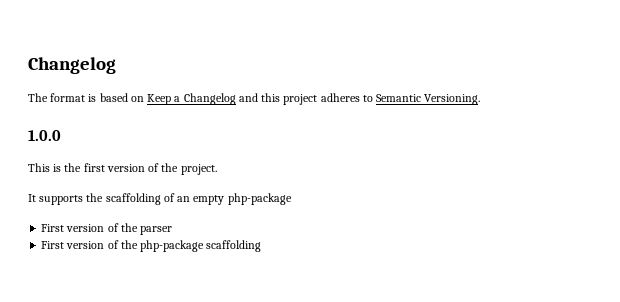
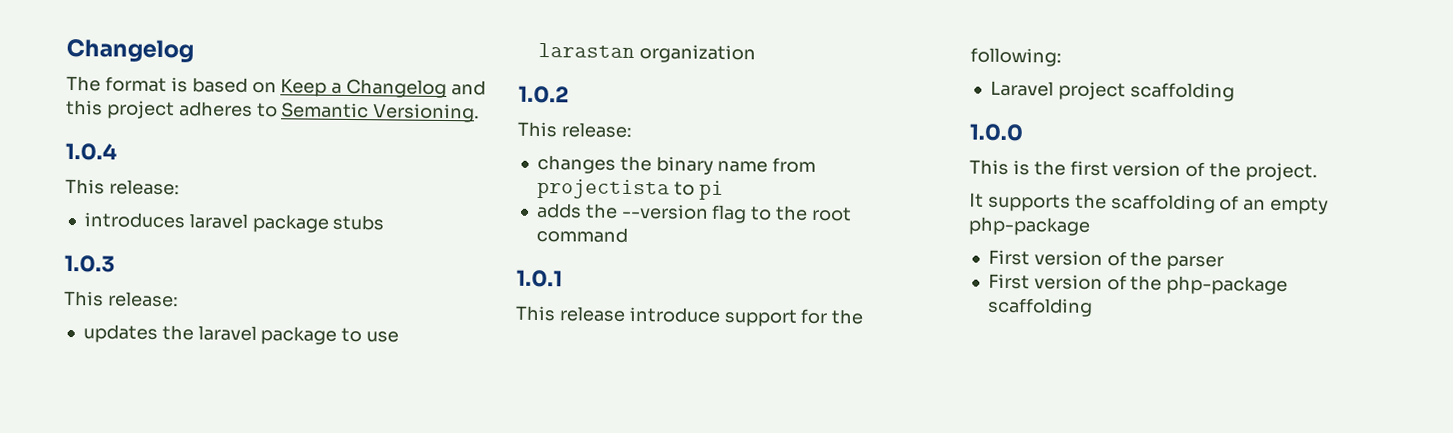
(481, 99) none -> [65,142,117,161] [65,178,180,196] [83,212,385,233] [64,254,115,273] [64,290,179,308] [82,324,400,345] [537,42,756,64] [518,85,569,104] [517,121,632,138] [536,154,817,175] [536,178,724,200] [535,202,852,224] [535,226,628,243] [516,269,563,288] [515,305,865,327] [970,47,1062,67] [989,80,1235,102] // 1.0.4 // This release: // introduces laravel package stubs // 1.0.3 // This release: // updates the laravel package to use larastan organization // 1.0.2 // This release: // changes the binary name from projectista to pi // adds the --version flag to the root command // 1.0.1 // This release introduce support for the following: // Laravel project scaffolding

